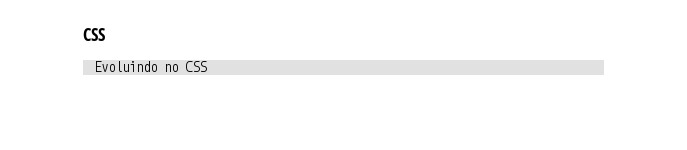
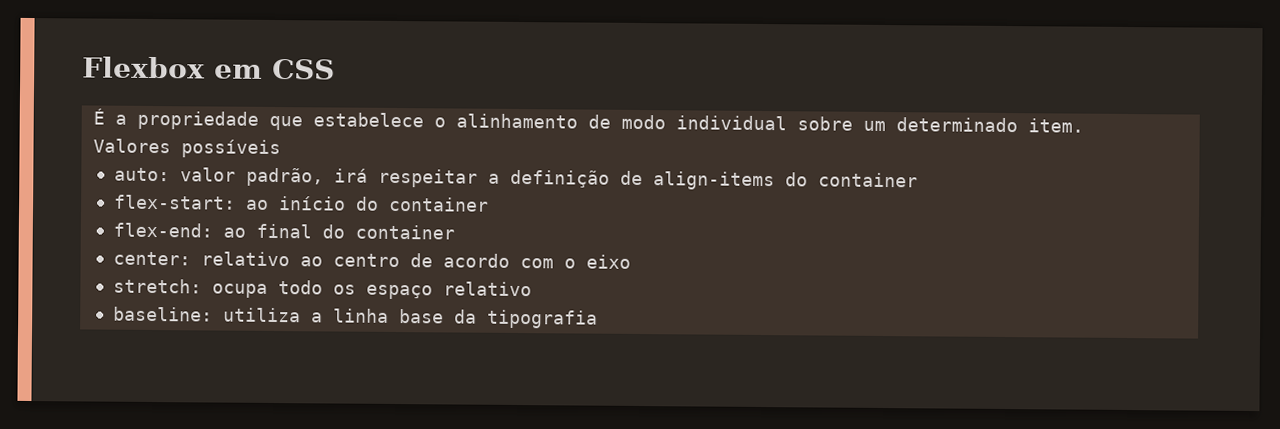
(83, 34) none -> [82,56,263,79] Flexbox em
[93,61,207,72] Evoluindo no CSS -> [92,108,1084,133] [92,138,281,159] [114,167,919,191] [114,194,490,212] [113,222,456,240] [113,251,632,269] [113,278,533,300] [113,306,599,329] É a propriedade que estabelece o alinhamento de modo individual sobre um determinado item. // Valores possíveis // auto: valor padrão, irá respeitar a definição de align-items do container // flex-start: ao início do container // flex-end: ao final do container // center: relativo ao centro de acordo com o eixo // stretch: ocupa todo os espaço relativo // baseline: utiliza a linha base da tipografia

